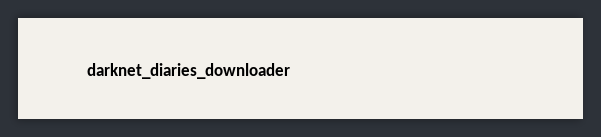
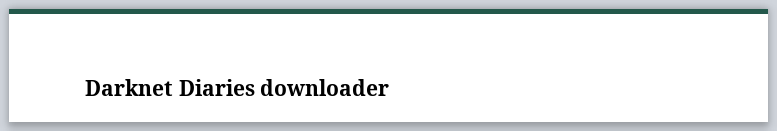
[87,63,290,79] darknet_diaries_downloader -> [85,79,390,96] Darknet Diaries downloader

